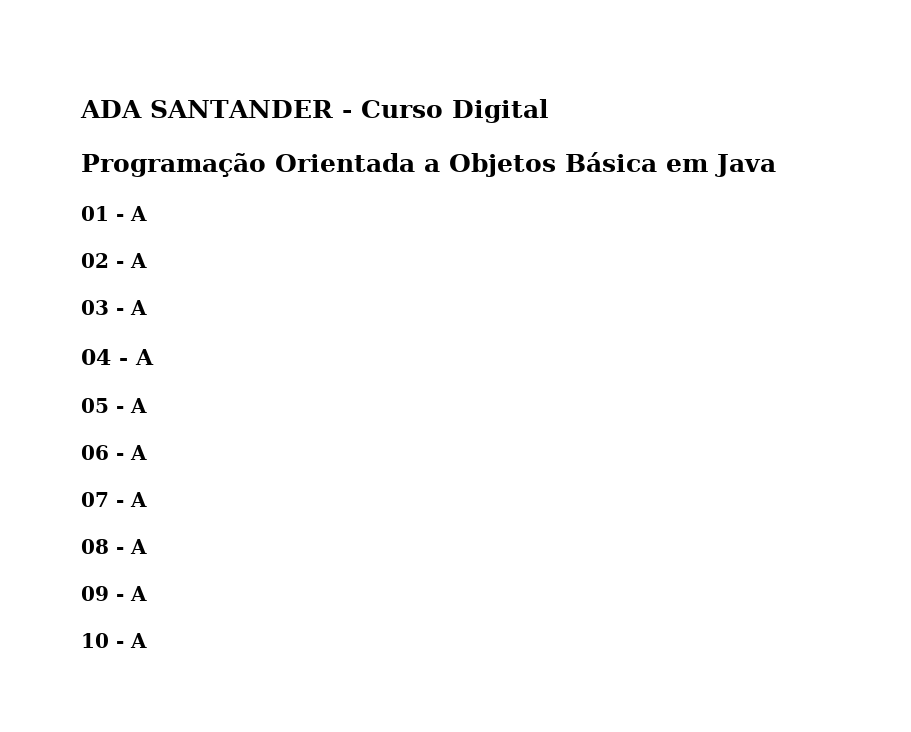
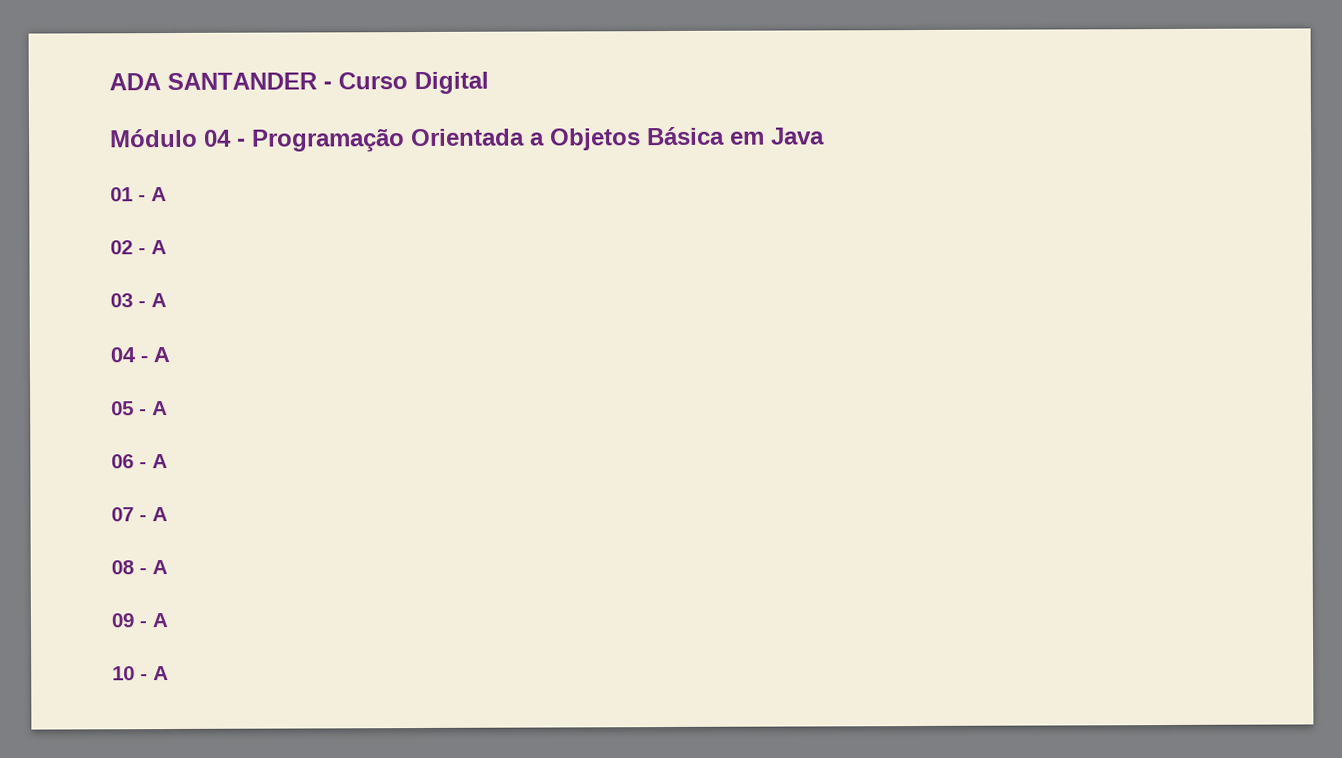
(549, 111) none -> [109,128,246,148] Módulo 04 -

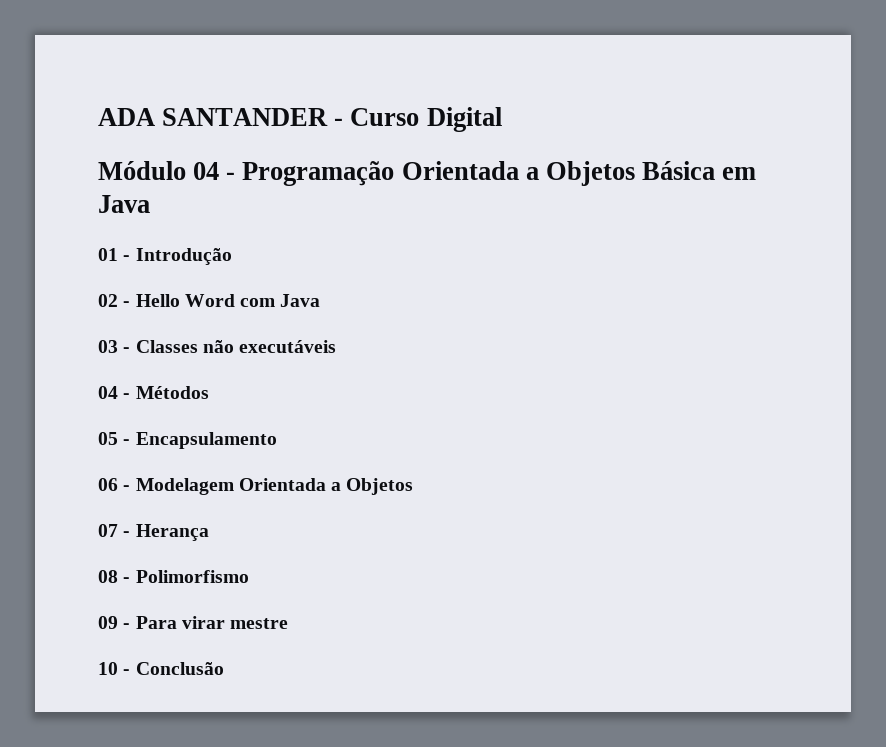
[151,187,167,202] A -> [135,248,232,265] Introdução
[151,240,167,255] A -> [135,294,321,307] Hello Word com Java
[151,293,167,308] [110,347,170,363] A // 04 - A -> [135,340,337,353] [98,386,209,399] Classes não executáveis // 04 - Métodos
[152,401,168,416] A -> [135,432,277,449] Encapsulamento
[152,454,168,469] A -> [135,478,414,495] Modelagem Orientada a Objetos
[152,507,168,522] A -> [135,524,209,541] Herança
[152,560,168,575] A -> [135,570,249,583] Polimorfismo
[152,613,168,628] A -> [135,616,289,629] Para virar mestre
[153,666,169,681] A -> [135,662,224,675] Conclusão

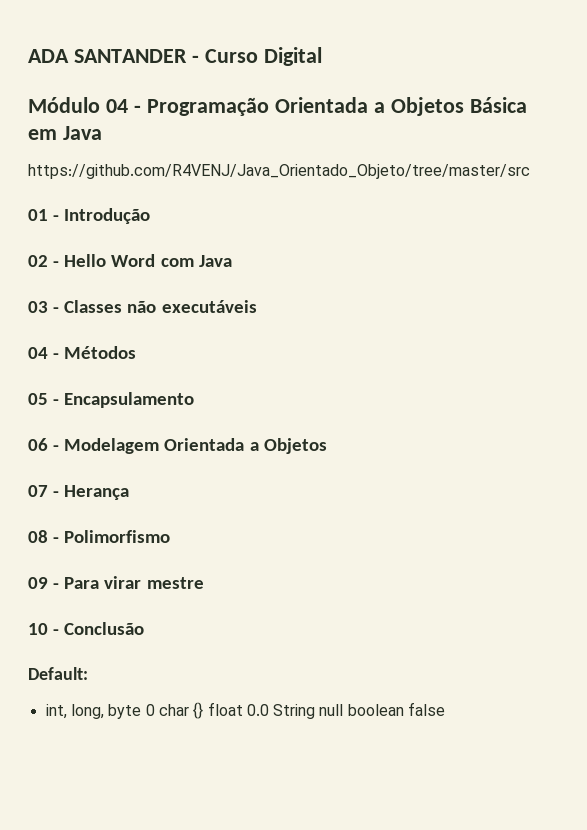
(150, 204) none -> [28,164,530,179] // https://github.com/R4VENJ/Java_Orientado_Objeto/tree/master/src
(224, 668) none -> [28,667,88,680] [45,702,446,719] // Default: // int, long, byte 0 char {} float 0.0 String null boolean false

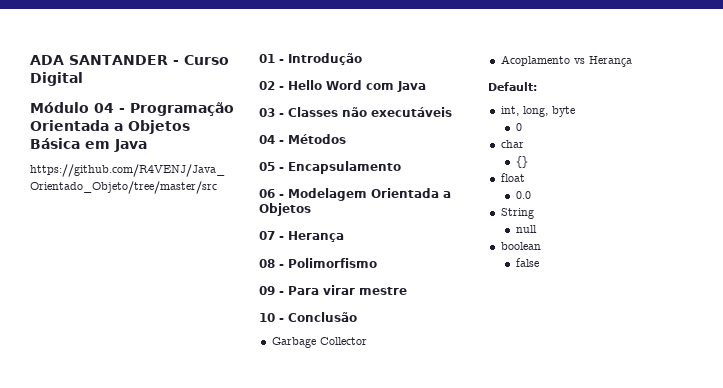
(145, 628) none -> [271,337,367,348] [500,55,632,67] // Garbage Collector // Acoplamento vs Herança
(142, 711) none -> (575, 111) //
(155, 710) none -> (522, 127) //
(189, 710) none -> (524, 144) //
(204, 710) none -> (528, 162) //
(243, 709) none -> (525, 177) //
(269, 710) none -> (531, 195) //
(316, 711) none -> (534, 213) //
(344, 710) none -> (537, 229) //
(404, 710) none -> (541, 246) //

